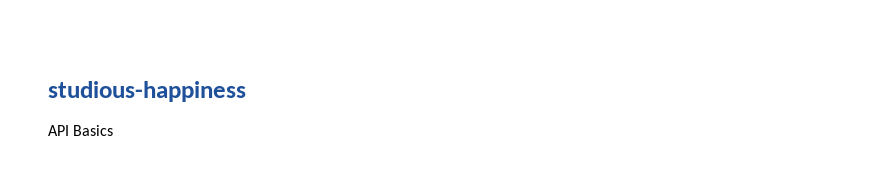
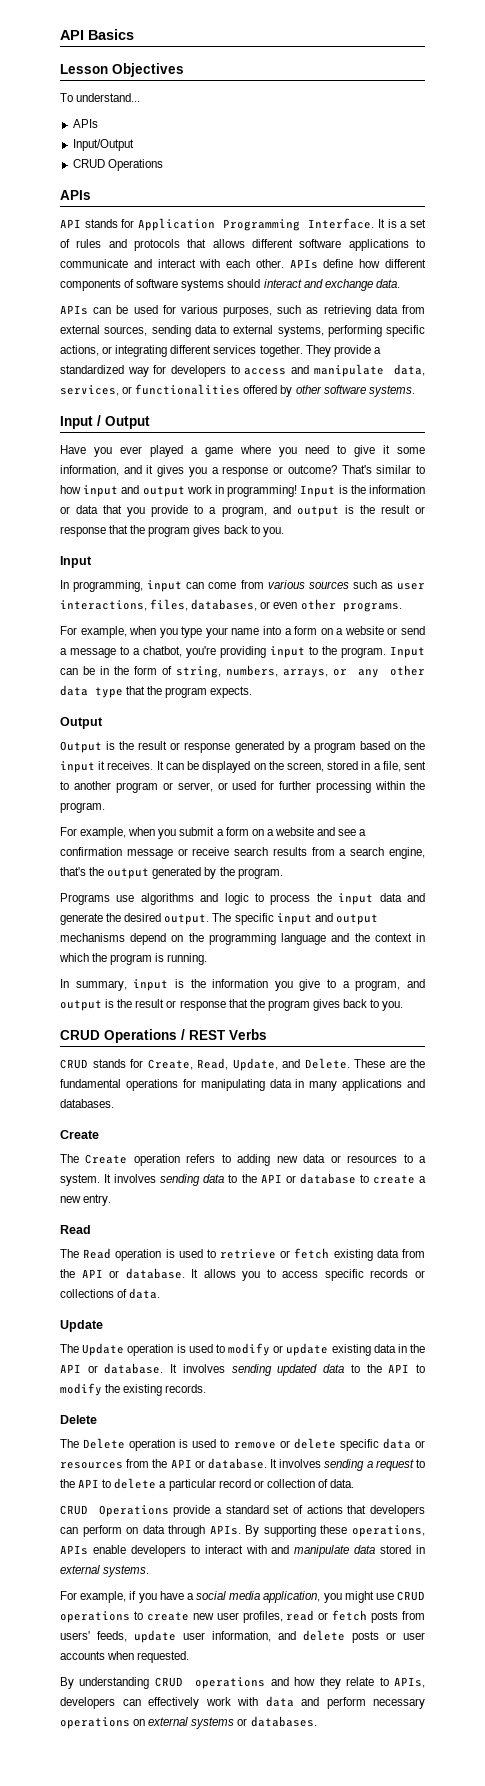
[48,81,246,102] [48,125,114,136] studious-happiness // API Basics -> [60,29,134,40] [60,63,184,77] [60,93,141,102] [72,119,98,128] [72,139,134,151] [72,159,163,171] [60,190,91,200] [60,218,427,231] [60,239,425,251] [60,259,426,269] [60,279,400,291] [60,305,426,317] [60,325,425,337] [60,345,381,357] [60,364,425,377] [60,384,415,397] [60,415,150,429] [60,445,425,457] [60,465,425,477] [60,485,425,497] [60,505,425,517] [60,525,284,537] [60,556,92,568] [60,580,425,592] [60,599,402,612] [60,626,425,638] [60,646,425,658] [60,665,425,678] [60,685,253,698] [60,717,103,729] [60,741,425,753] [60,761,427,773] [60,781,425,793] [60,802,105,813] [60,827,367,839] [60,847,425,859] [60,867,283,879] [60,893,425,905] [60,913,378,925] [60,933,426,945] [59,953,208,965] [60,979,425,991] [60,999,404,1011] [60,1029,267,1043] [60,1058,425,1071] [60,1079,425,1091] [60,1099,114,1108] [60,1130,99,1139] [60,1154,426,1166] [60,1173,426,1186] [60,1194,112,1206] [60,1225,91,1234] [60,1248,426,1261] [60,1268,425,1281] [60,1288,161,1299] [60,1320,103,1332] [60,1343,425,1356] [60,1363,426,1376] [60,1383,207,1396] [60,1415,97,1424] [60,1438,425,1451] [60,1458,425,1471] [60,1478,355,1491] [60,1505,425,1517] [60,1525,425,1537] [60,1545,425,1557] [60,1565,150,1577] [60,1591,426,1603] [60,1610,425,1623] [60,1630,425,1643] [60,1651,190,1663] [60,1677,425,1689] [60,1696,425,1709] [60,1716,317,1729] API Basics // Lesson Objectives // To understand... // APIs // Input/Output // CRUD Operations // APIs // API stands for Application Programming Interface. It is a set of rules and protocols that allows different software applications to communicate and interact with each other. APIs define how different components of software systems should interact and exchange data. // APIs can be used for various purposes, such as retrieving data from external sources, sending data to external systems, performing specific actions, or integrating different services together. They provide a standardized way for developers to access and manipulate data, services, or functionalities offered by other software systems. // Input / Output // Have you ever played a game where you need to give it some information, and it gives you a response or outcome? That's similar to how input and output work in programming! Input is the information or data that you provide to a program, and output is the result or response that the program gives back to you. // Input // In programming, input can come from various sources such as user interactions, files, databases, or even other programs. // For example, when you type your name into a form on a website or send a message to a chatbot, you're providing input to the program. Input can be in the form of string, numbers, arrays, or any other data type that the program expects. // Output // Output is the result or response generated by a program based on the input it receives. It can be displayed on the screen, stored in a file, sent to another program or server, or used for further processing within the program. // For example, when you submit a form on a website and see a confirmation message or receive search results from a search engine, that's the output generated by the program. // Programs use algorithms and logic to process the input data and generate the desired output. The specific input and output mechanisms depend on the programming language and the context in which the program is running. // In summary, input is the information you give to a program, and output is the result or response that the program gives back to you. // CRUD Operations / REST Verbs // CRUD stands for Create, Read, Update, and Delete. These are the fundamental operations for manipulating data in many applications and databases. // Create // The Create operation refers to adding new data or resources to a system. It involves sending data to the API or database to create a new entry. // Read // The Read operation is used to retrieve or fetch existing data from the API or database. It allows you to access specific records or collections of data. // Update // The Update operation is used to modify or update existing data in the API or database. It involves sending updated data to the API to modify the existing records. // Delete // The Delete operation is used to remove or delete specific data or resources from the API or database. It involves sending a request to the API to delete a particular record or collection of data. // CRUD Operations provide a standard set of actions that developers can perform on data through APIs. By supporting these operations, APIs enable developers to interact with and manipulate data stored in external systems. // For example, if you have a social media application, you might use CRUD operations to create new user profiles, read or fetch posts from users' feeds, update user information, and delete posts or user accounts when requested. // By understanding CRUD operations and how they relate to APIs, developers can effectively work with data and perform necessary operations on external systems or databases.

